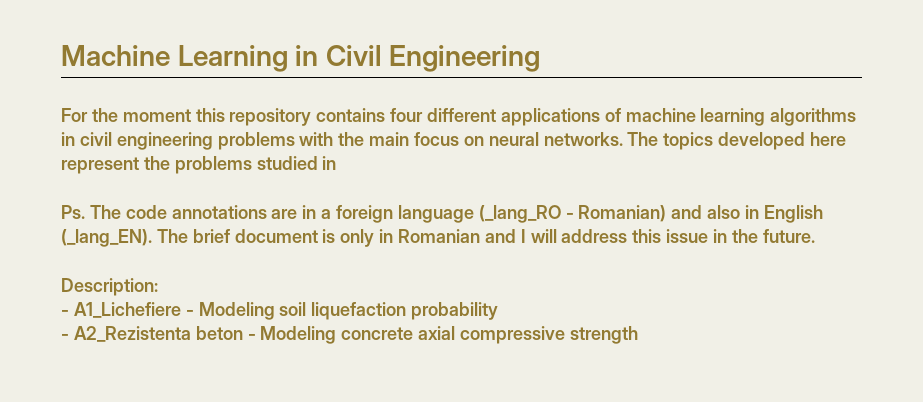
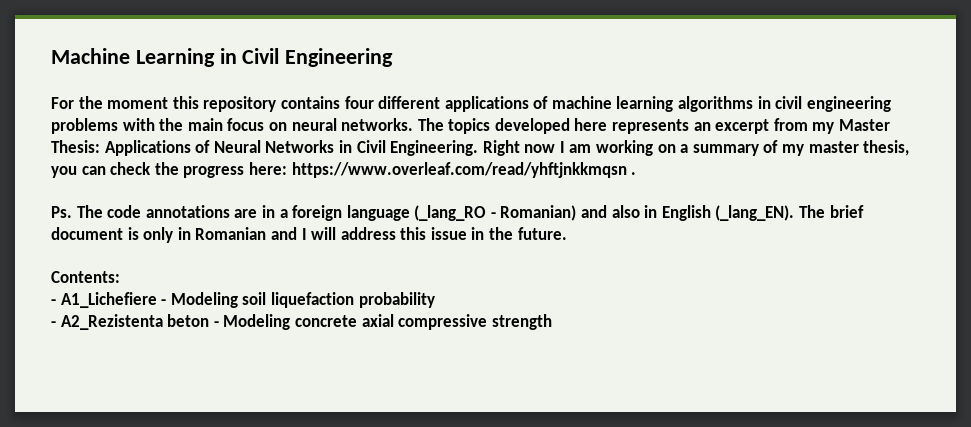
[61,156,337,174] represent the problems studied in -> [612,118,891,134] [51,140,910,156] [51,162,637,178] represents an excerpt from my Master Thesis: Applications of Neural Networks in Civil Engineering. Right now I am working on a summary of my master thesis, you can check the progress here: https://www.overleaf.com/read/yhftjnkkmqsn .
[61,278,158,296] Description: -> [51,271,120,283] Contents:

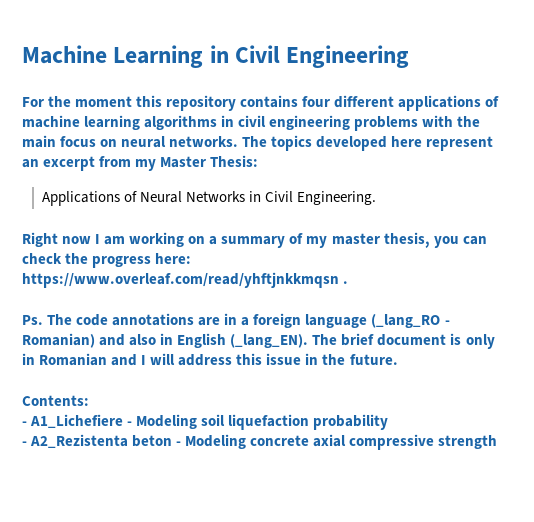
[612,119,690,134] represents -> [426,136,494,151] represent
(100, 146) none -> (259, 161) //
(479, 148) none -> (377, 198) //

